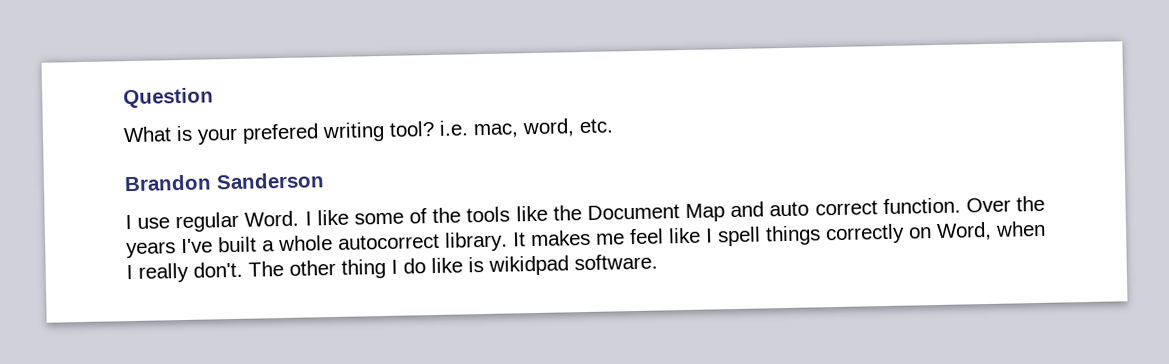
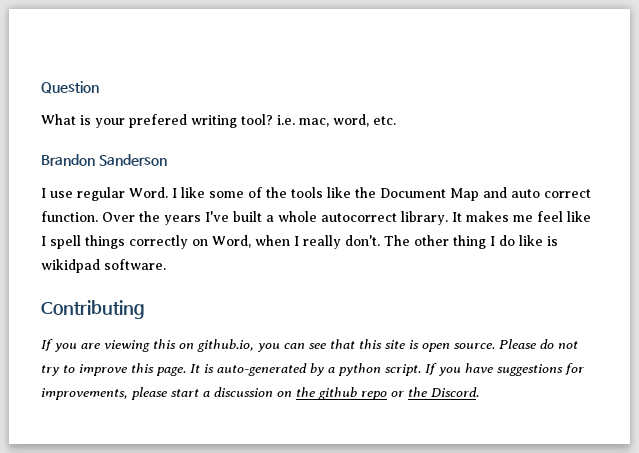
(658, 262) none -> [41,300,145,319] [41,339,578,352] [41,363,584,376] [41,387,479,400] // Contributing // If you are viewing this on github.io, you can see that this site is open source. Please do not try to improve this page. It is auto-generated by a python script. If you have suggestions for improvements, please start a discussion on the github repo or the Discord.

